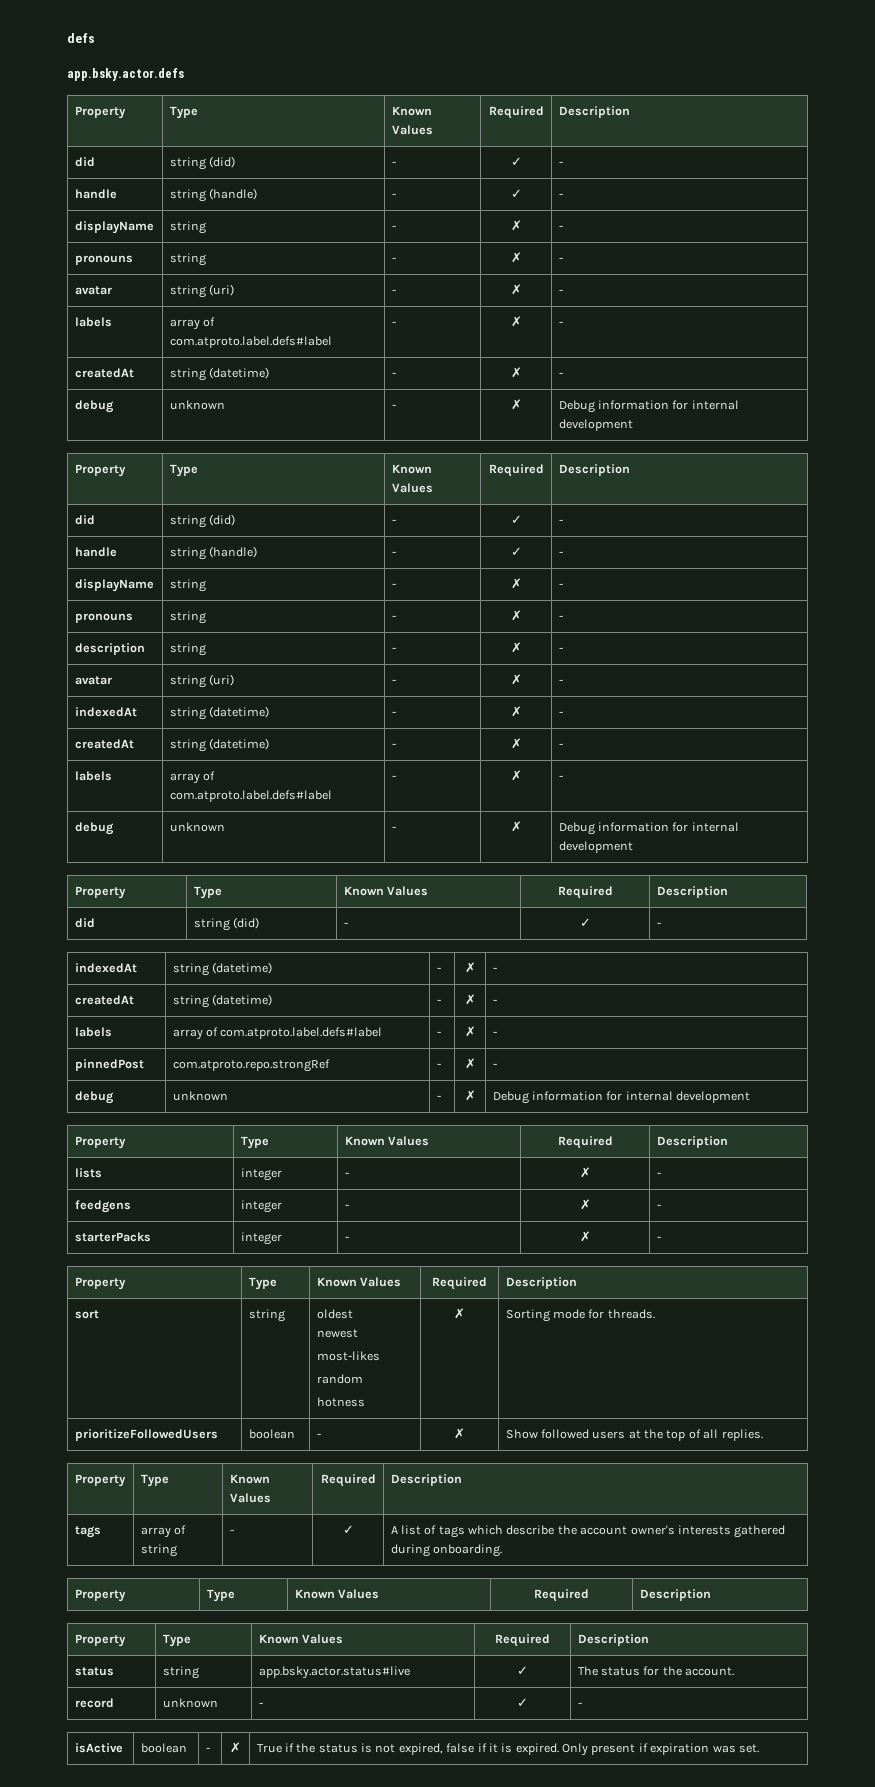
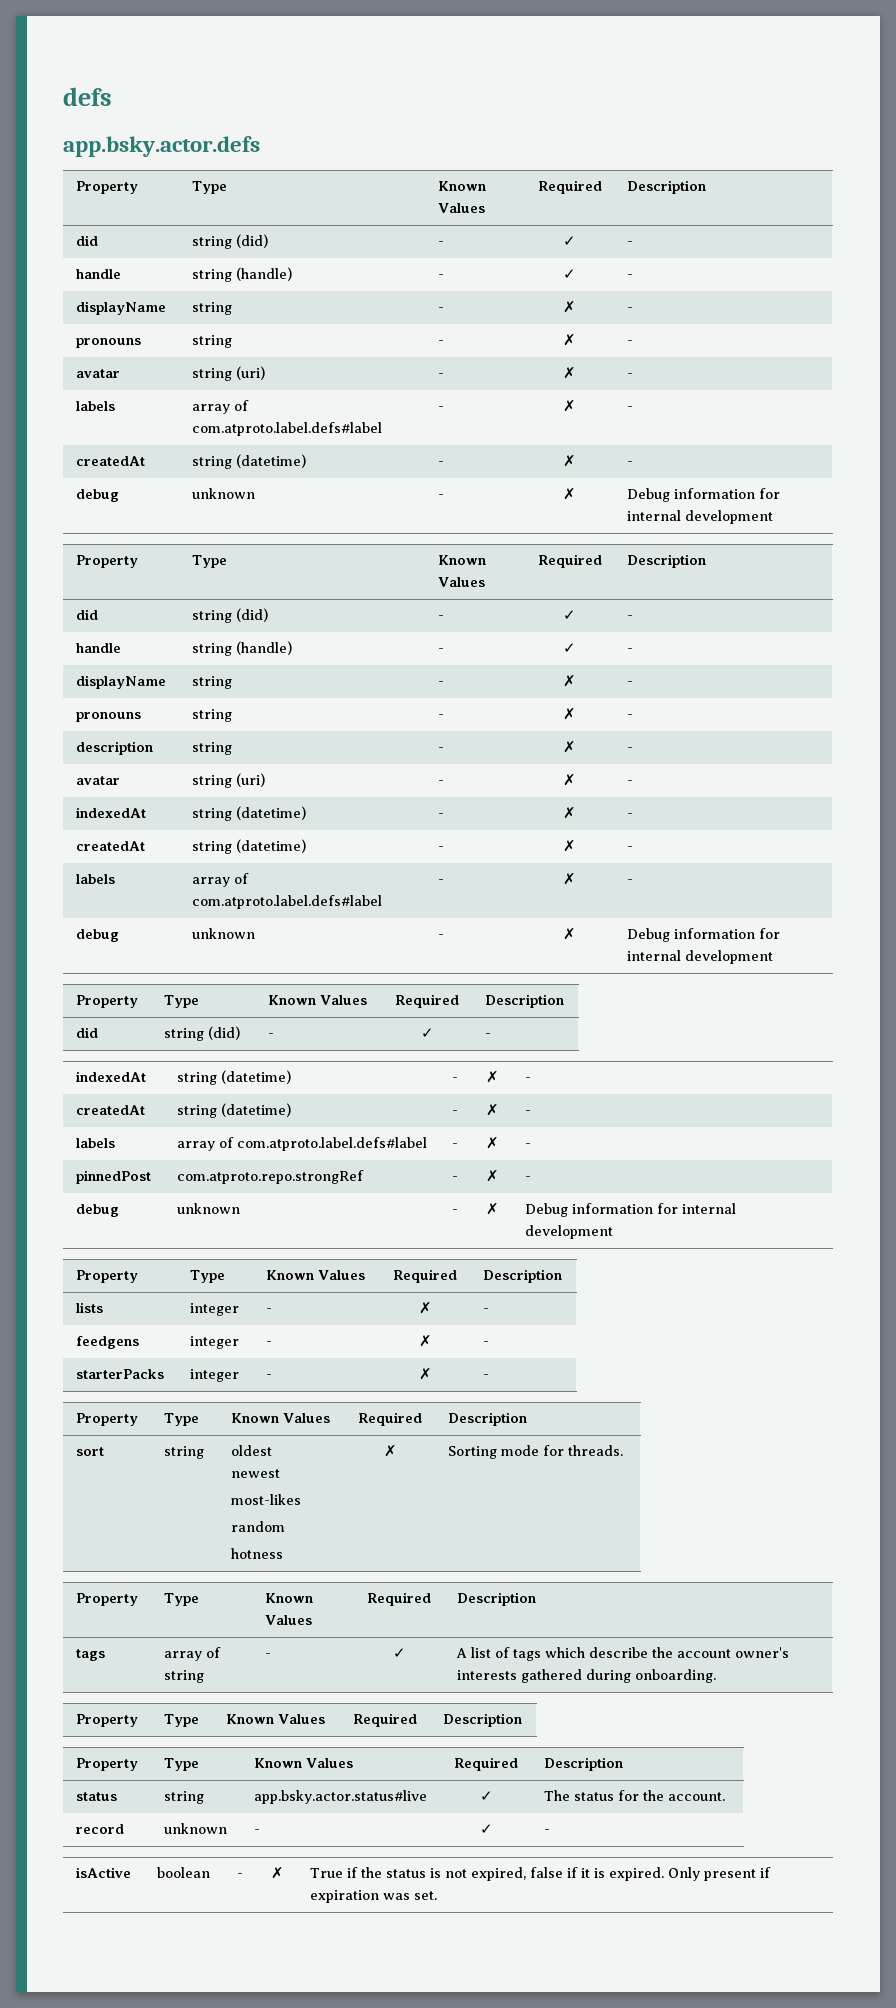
[74,1429,218,1441] [248,1429,295,1439] [316,1433,321,1438] [454,1428,465,1439] [505,1429,763,1441] // prioritizeFollowedUsers | boolean | - | ✗ | Show followed users at the top of all replies. -> (623, 1450) none

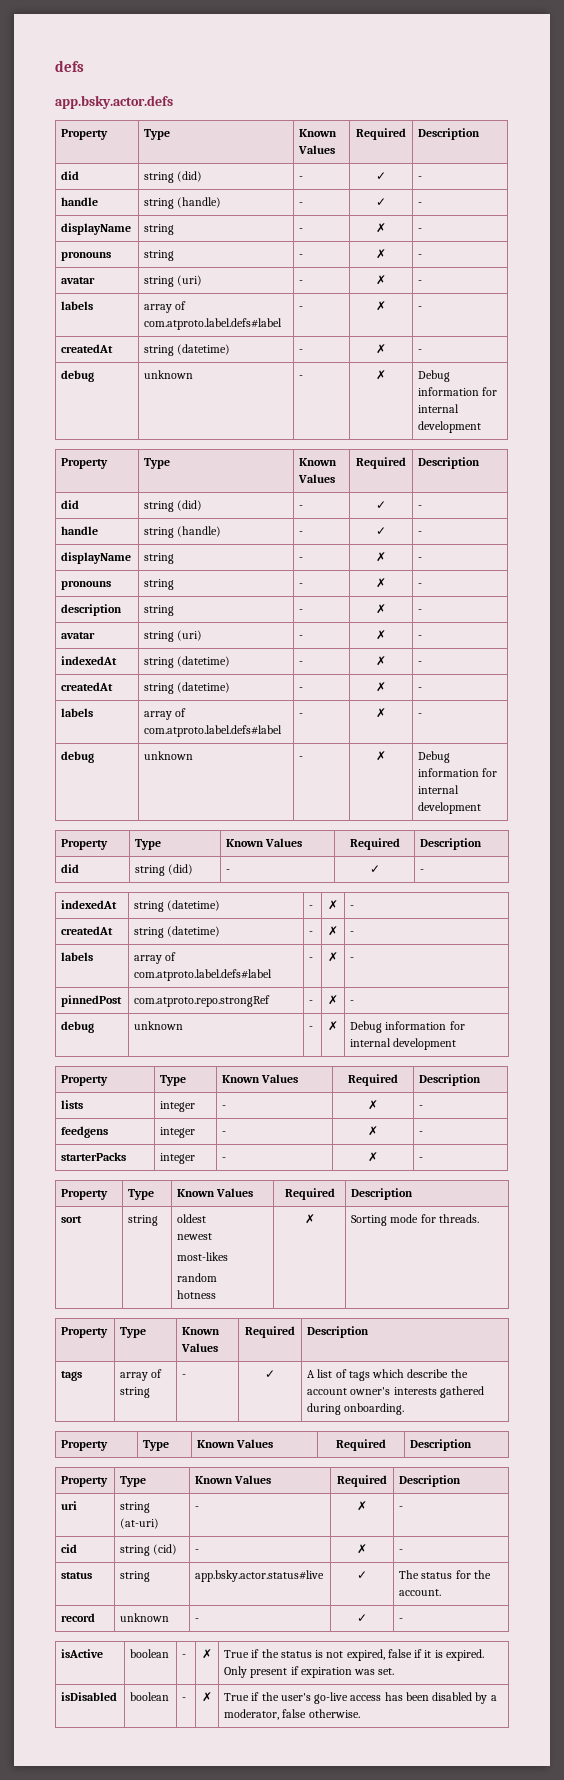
(623, 1764) none -> [61,1501,78,1510] [120,1502,151,1513] [120,1518,160,1529] [195,1506,200,1510] [357,1501,367,1511] [399,1506,404,1510] [61,1544,78,1553] [120,1544,178,1556] [195,1549,200,1553] [357,1544,367,1554] [399,1549,404,1553] // uri | string (at-uri) | - | ✗ | - // cid | string (cid) | - | ✗ | -
(437, 1895) none -> [61,1692,118,1701] [130,1692,170,1701] [182,1697,187,1701] [202,1692,212,1702] [224,1692,497,1704] [224,1709,360,1720] // isDisabled | boolean | - | ✗ | True if the user's go-live access has been disabled by a moderator, false otherwise.

